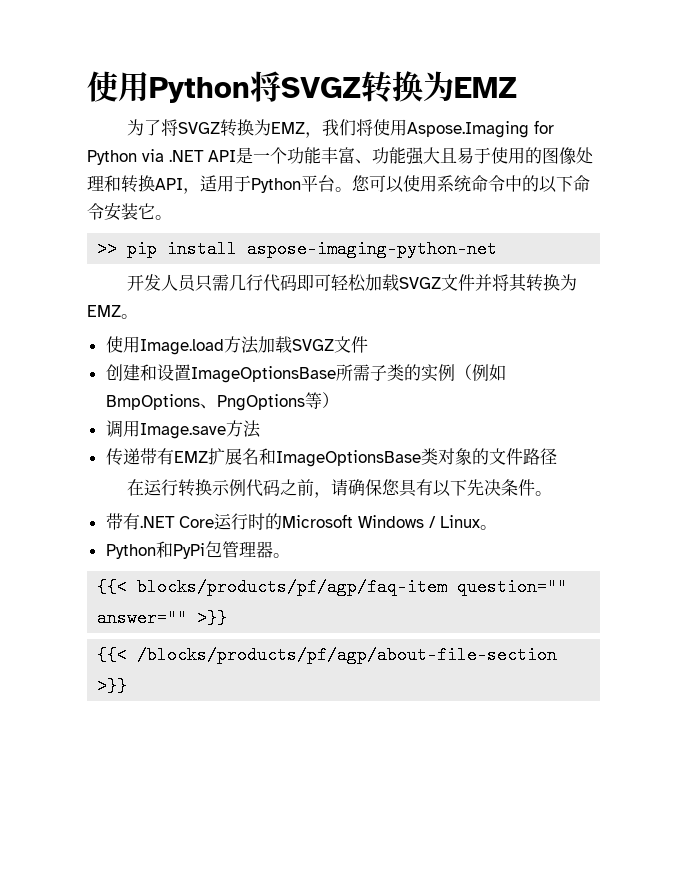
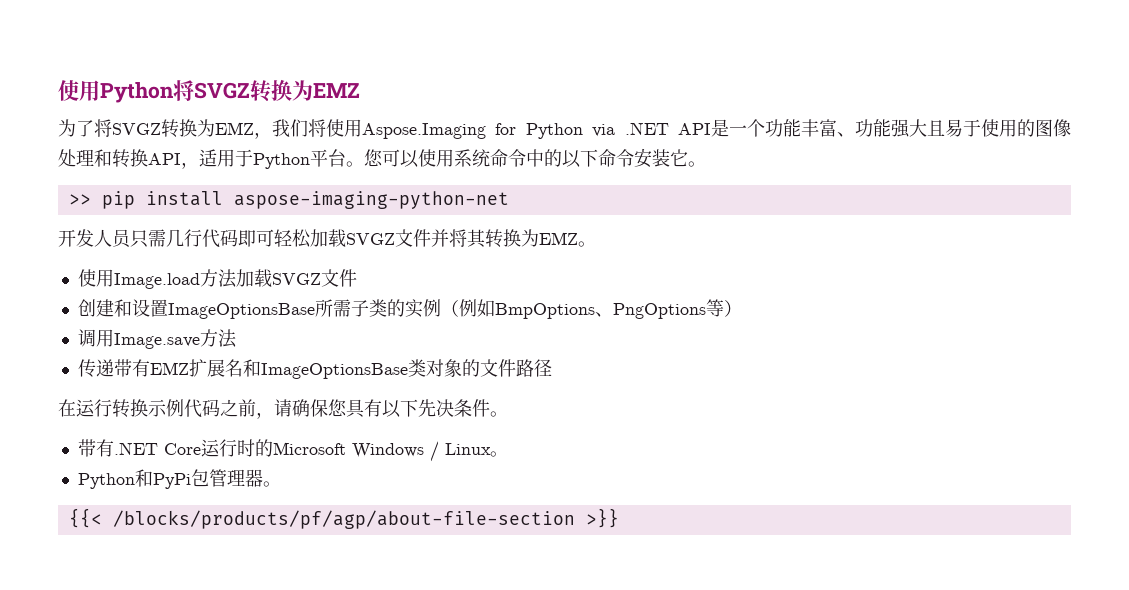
[97,578,568,596] [97,609,228,627] // {{< blocks/products/pf/agp/faq-item question="" answer="" >}} -> (281, 484) none

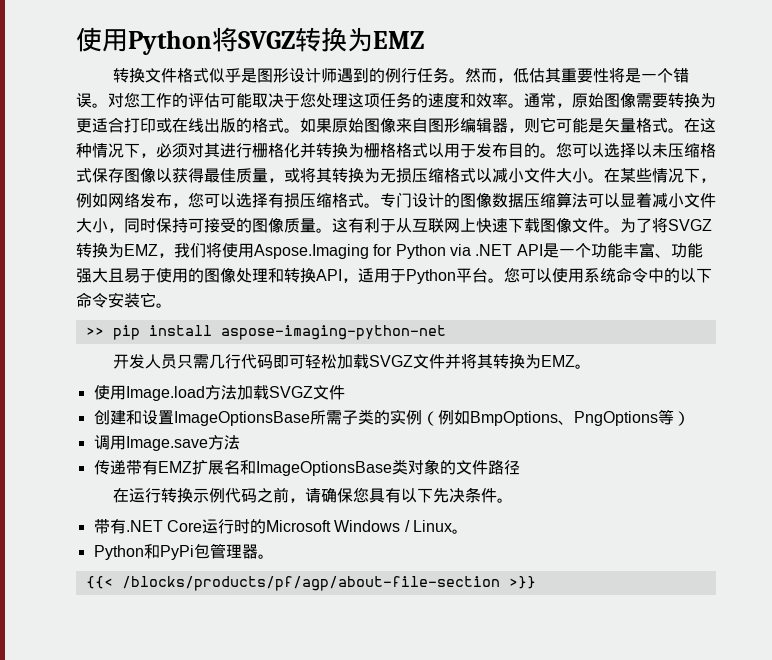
(360, 90) none -> [112,67,689,83] [76,92,716,108] [76,117,716,133] [76,142,716,158] [76,167,716,183] [76,192,716,208] [76,218,620,233] 转换文件格式似乎是图形设计师遇到的例行任务。然而，低估其重要性将是一个错误。对您工作的评估可能取决于您处理这项任务的速度和效率。通常，原始图像需要转换为更适合打印或在线出版的格式。如果原始图像来自图形编辑器，则它可能是矢量格式。在这种情况下，必须对其进行栅格化并转换为栅格格式以用于发布目的。您可以选择以未压缩格式保存图像以获得最佳质量，或将其转换为无损压缩格式以减小文件大小。在某些情况下，例如网络发布，您可以选择有损压缩格式。专门设计的图像数据压缩算法可以显着减小文件大小，同时保持可接受的图像质量。这有利于从互联网上快速下载图像文件。

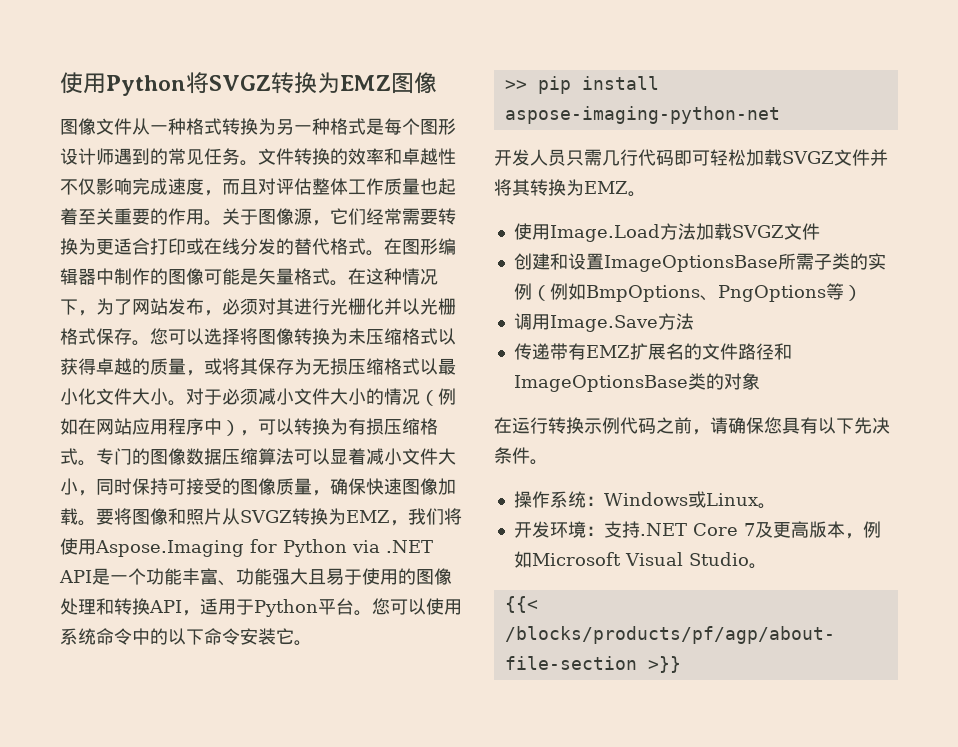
[112,67,689,83] [76,92,636,108] // 转换文件格式似乎是图形设计师遇到的例行任务。然而，低估其重要性将是一个错误。对您工作的评估可能取决于您处理这项任务的速度和效率。通常，原始图像 -> [391,72,437,94] [60,118,456,135] [60,148,456,166] [60,178,456,196] [60,208,402,226] 图像 // 图像文件从一种格式转换为另一种格式是每个图形设计师遇到的常见任务。文件转换的效率和卓越性不仅影响完成速度，而且对评估整体工作质量也起着至关重要的作用。关于图像源，它们经常
[204,117,556,133] 出版的格式。如果原始图像来自图形编辑器，则它 -> [240,238,456,256] [60,268,204,285] 分发的替代格式。在图形编辑器中制作的图像
[156,142,716,158] [76,168,236,183] 必须对其进行栅格化并转换为栅格格式以用于发布目的。您可以选择以未压缩格式保存图像以获得最佳 -> [96,298,456,316] [60,328,456,346] [60,358,150,375] 为了网站发布，必须对其进行光栅化并以光栅格式保存。您可以选择将图像转换为未压缩格式以获得卓越的
[332,168,364,183] 转换 -> [258,358,294,375] 保存
[492,168,716,183] [76,192,268,208] 减小文件大小。在某些情况下，例如网络发布，您可以选择 -> [438,358,456,375] [60,388,456,406] [60,418,348,436] 最小化文件大小。对于必须减小文件大小的情况（例如在网站应用程序中），可以转换为
[412,193,444,208] 设计 -> (132, 456) none
[316,217,668,233] 。这有利于从互联网上快速下载图像文件。为了将 -> [312,478,456,496] [60,508,240,526] ，确保快速图像加载。要将图像和照片从
[125,386,205,401] Image.load -> [549,224,660,242] Image.Load
[125,436,208,451] Image.save -> [549,315,658,332] Image.Save
[239,459,440,476] 和ImageOptionsBase类对象 -> (684, 351) none
(520, 467) none -> [773,343,792,360] [513,373,760,392] 和ImageOptionsBase类的对象
[93,519,468,534] [93,543,258,560] 带有.NET Core运行时的Microsoft Windows / Linux。 // Python和PyPi包管理器 -> [513,491,776,509] [513,521,881,539] [513,551,749,568] 操作系统：Windows或Linux。 // 开发环境：支持.NET Core 7及更高版本，例如Microsoft Visual Studio

